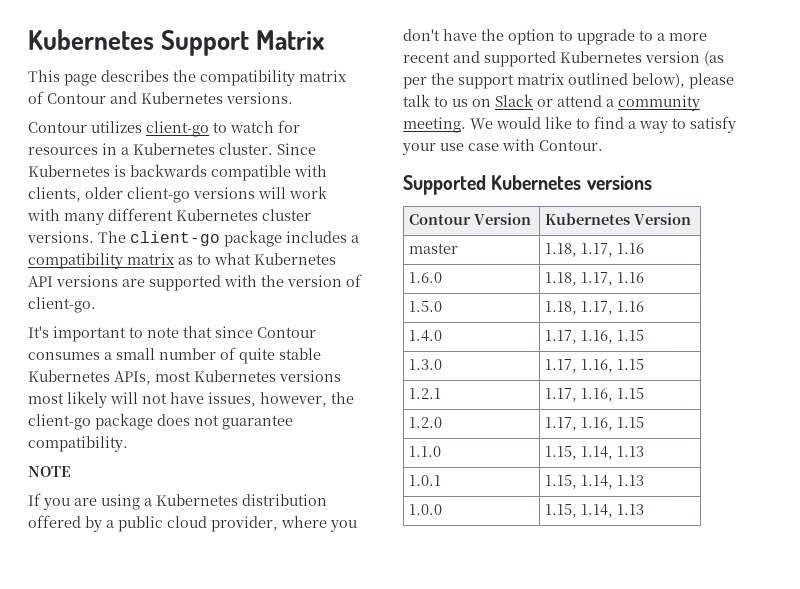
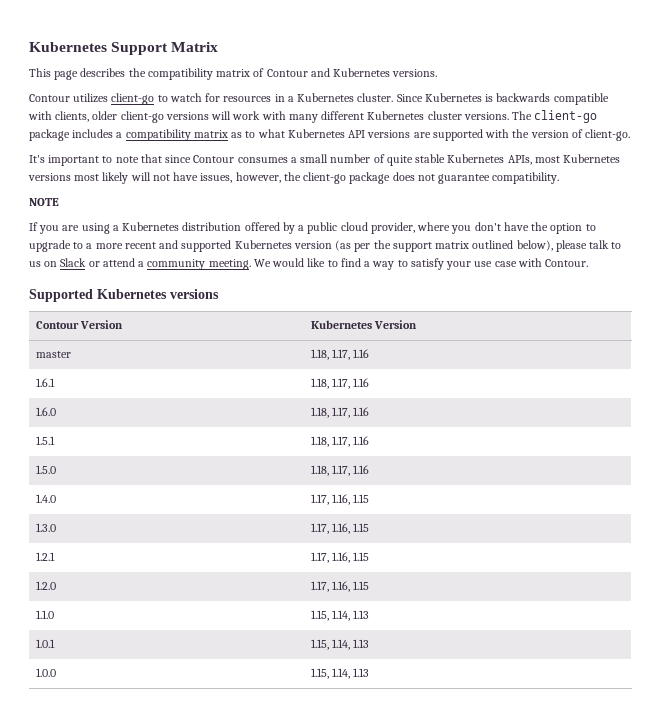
(645, 248) none -> [35,378,55,387] [310,378,370,389] // 1.6.1 | 1.18, 1.17, 1.16
(645, 277) none -> [35,436,55,445] [310,436,370,447] // 1.5.1 | 1.18, 1.17, 1.16

